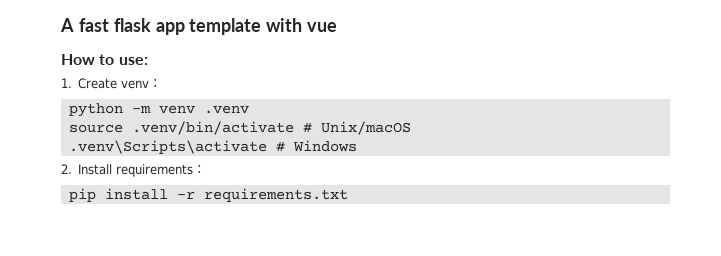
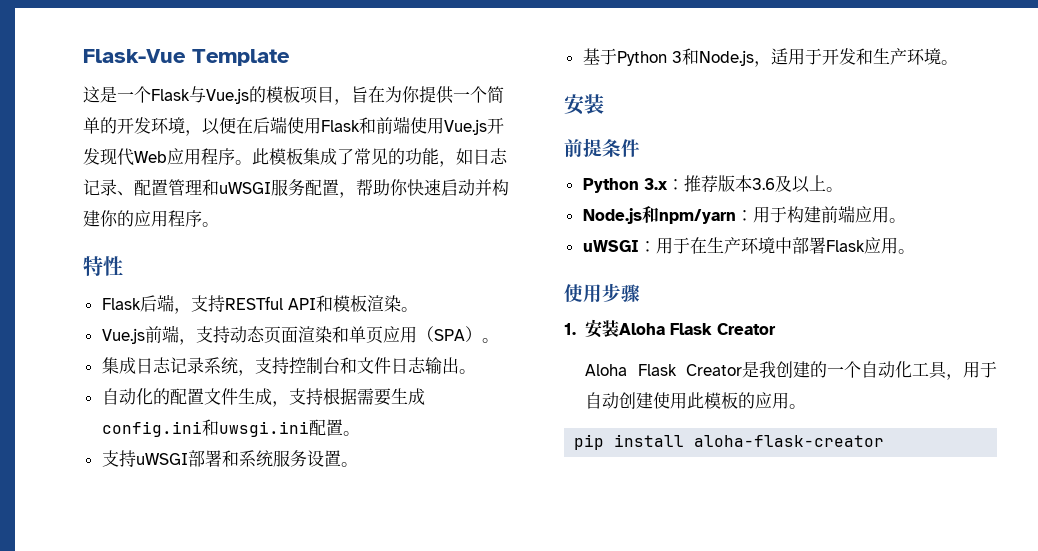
[60,18,338,35] [61,54,148,65] [61,78,163,89] [68,103,249,117] [68,121,411,135] [68,140,357,154] [61,164,207,177] A fast flask app template with vue // How to use: // 1. Create venv： // python -m venv .venv // source .venv/bin/activate # Unix/macOS // .venv\Scripts\activate # Windows // 2. Install requirements： -> [83,49,290,66] [83,86,504,105] [83,116,504,136] [83,148,508,167] [83,179,509,198] [83,210,219,227] [83,256,123,276] [101,294,418,314] [101,325,499,345] [101,357,476,376] [101,388,425,407] [101,419,360,437] [101,450,358,467] [582,48,958,67] [564,94,604,115] [564,138,640,157] [582,175,843,193] [582,205,906,224] [582,237,915,254] [564,283,640,303] [564,319,777,338] [585,361,997,380] [585,392,807,409] Flask-Vue Template // 这是一个Flask与Vue.js的模板项目，旨在为你提供一个简单的开发环境，以便在后端使用Flask和前端使用Vue.js开发现代Web应用程序。此模板集成了常见的功能，如日志记录、配置管理和uWSGI服务配置，帮助你快速启动并构建你的应用程序。 // 特性 // Flask后端，支持RESTful API和模板渲染。 // Vue.js前端，支持动态页面渲染和单页应用（SPA）。 // 集成日志记录系统，支持控制台和文件日志输出。 // 自动化的配置文件生成，支持根据需要生成config.ini和uwsgi.ini配置。 // 支持uWSGI部署和系统服务设置。 // 基于Python 3和Node.js，适用于开发和生产环境。 // 安装 // 前提条件 // Python 3.x：推荐版本3.6及以上。 // Node.js和npm/yarn：用于构建前端应用。 // uWSGI：用于在生产环境中部署Flask应用。 // 使用步骤 // 1.安装Aloha Flask Creator // Aloha Flask Creator是我创建的一个自动化工具，用于自动创建使用此模板的应用。
[176,188,348,202] -r requirements.txt -> [694,435,885,447] aloha-flask-creator

